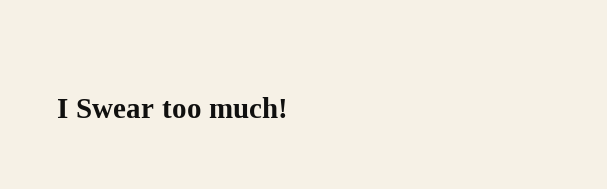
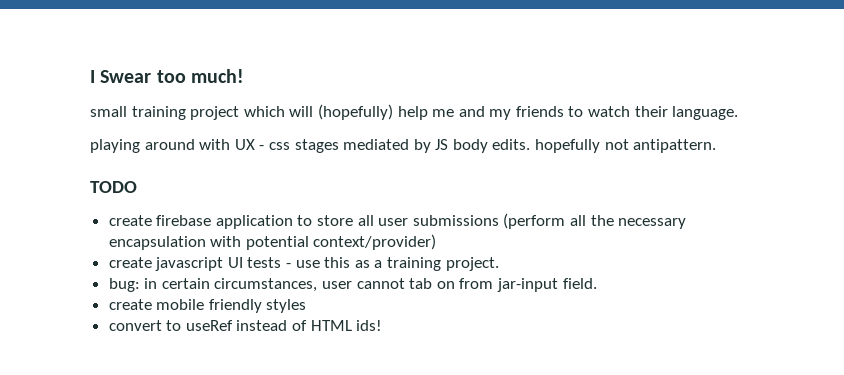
(289, 107) none -> [90,104,739,120] [90,139,717,153] [90,181,137,193] [108,213,687,229] [108,234,437,250] [108,257,499,271] [108,278,597,292] [108,299,307,313] [108,320,383,331] // small training project which will (hopefully) help me and my friends to watch their language. // playing around with UX - css stages mediated by JS body edits. hopefully not antipattern. // TODO // create firebase application to store all user submissions (perform all the necessary encapsulation with potential context/provider) // create javascript UI tests - use this as a training project. // bug: in certain circumstances, user cannot tab on from jar-input field. // create mobile friendly styles // convert to useRef instead of HTML ids!

